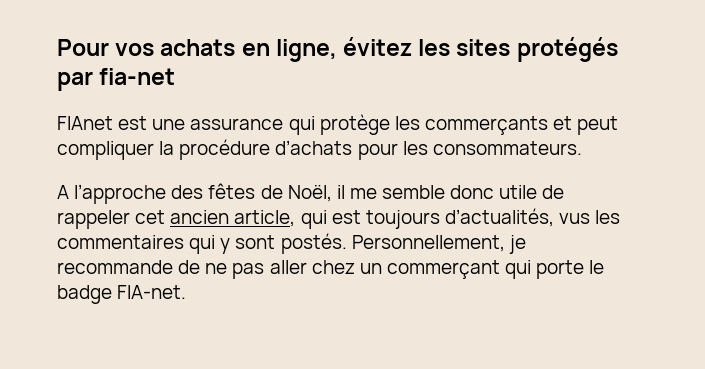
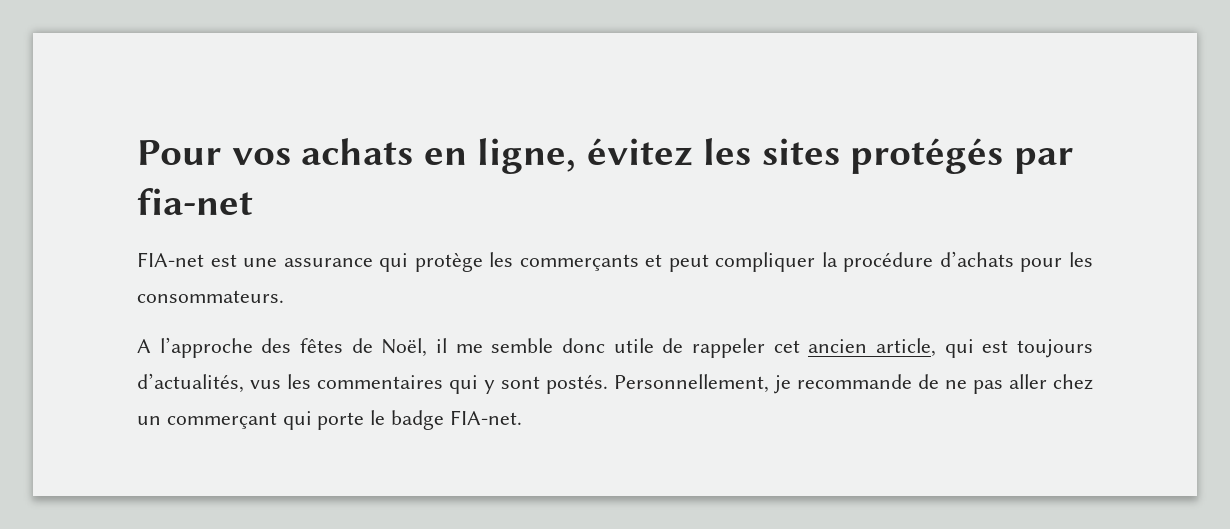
[57,116,113,130] FIAnet -> [137,252,204,267] FIA-net

